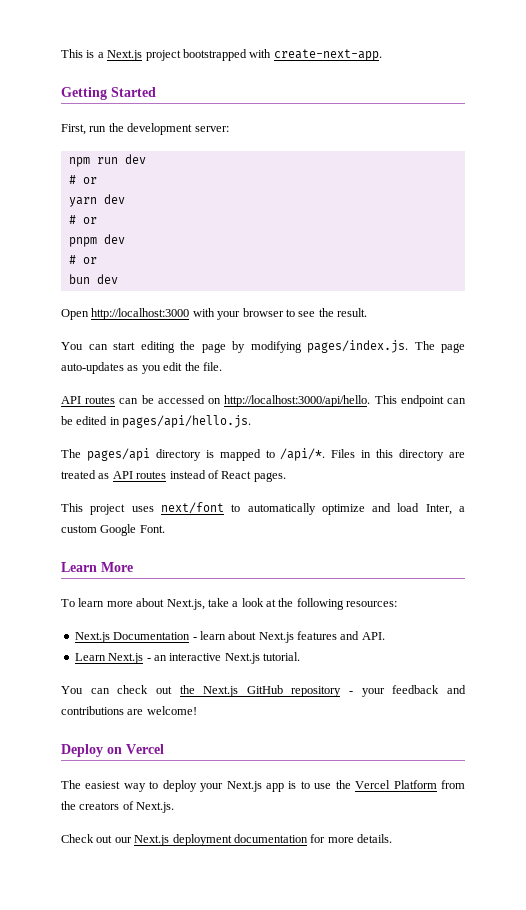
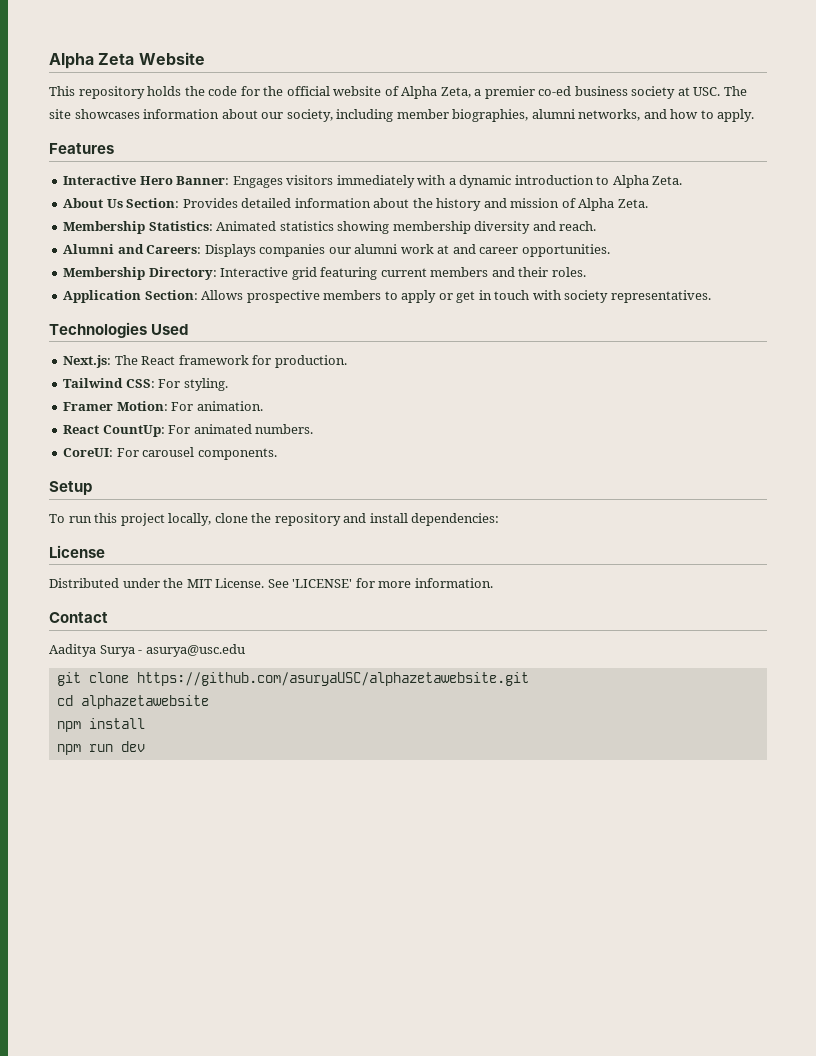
[61,49,382,61] [61,87,156,100] [61,123,229,135] [68,154,146,167] [68,175,97,184] [68,194,125,207] [68,215,97,224] [68,234,125,247] [68,255,97,264] [68,274,118,284] [61,308,367,320] [61,340,465,353] [61,362,222,374] [61,395,467,407] [61,415,252,428] [61,448,466,461] [61,470,286,482] [61,502,466,515] [61,524,165,536] [61,562,133,572] [61,598,398,610] [74,631,385,643] [74,652,300,664] [61,685,466,697] [61,706,197,715] [61,744,164,757] [61,780,465,792] [61,801,175,813] [61,834,392,846] This is a Next.js project bootstrapped with create-next-app. // Getting Started // First, run the development server: // npm run dev // # or // yarn dev // # or // pnpm dev // # or // bun dev // Open http://localhost:3000 with your browser to see the result. // You can start editing the page by modifying pages/index.js. The page auto-updates as you edit the file. // API routes can be accessed on http://localhost:3000/api/hello. This endpoint can be edited in pages/api/hello.js. // The pages/api directory is mapped to /api/*. Files in this directory are treated as API routes instead of React pages. // This project uses next/font to automatically optimize and load Inter, a custom Google Font. // Learn More // To learn more about Next.js, take a look at the following resources: // Next.js Documentation - learn about Next.js features and API. // Learn Next.js - an interactive Next.js tutorial. // You can check out the Next.js GitHub repository - your feedback and contributions are welcome! // Deploy on Vercel // The easiest way to deploy your Next.js app is to use the Vercel Platform from the creators of Next.js. // Check out our Next.js deployment documentation for more details. -> [49,52,205,69] [49,86,747,99] [49,109,755,122] [49,143,114,154] [63,175,683,188] [63,198,648,211] [63,221,597,234] [63,244,610,257] [63,267,586,280] [63,290,711,303] [49,322,189,338] [63,355,347,368] [63,378,228,391] [63,401,263,411] [63,424,314,437] [63,447,277,460] [49,481,92,495] [49,513,500,526] [49,545,105,558] [49,578,493,588] [49,612,108,623] [49,644,245,657] [56,672,529,686] [56,695,209,709] [56,718,145,732] [56,741,145,755] Alpha Zeta Website // This repository holds the code for the official website of Alpha Zeta, a premier co-ed business society at USC. The site showcases information about our society, including member biographies, alumni networks, and how to apply. // Features // Interactive Hero Banner: Engages visitors immediately with a dynamic introduction to Alpha Zeta. // About Us Section: Provides detailed information about the history and mission of Alpha Zeta. // Membership Statistics: Animated statistics showing membership diversity and reach. // Alumni and Careers: Displays companies our alumni work at and career opportunities. // Membership Directory: Interactive grid featuring current members and their roles. // Application Section: Allows prospective members to apply or get in touch with society representatives. // Technologies Used // Next.js: The React framework for production. // Tailwind CSS: For styling. // Framer Motion: For animation. // React CountUp: For animated numbers. // CoreUI: For carousel components. // Setup // To run this project locally, clone the repository and install dependencies: // License // Distributed under the MIT License. See 'LICENSE' for more information. // Contact // Aaditya Surya - asurya@usc.edu // git clone https://github.com/asuryaUSC/alphazetawebsite.git // cd alphazetawebsite // npm install // npm run dev

